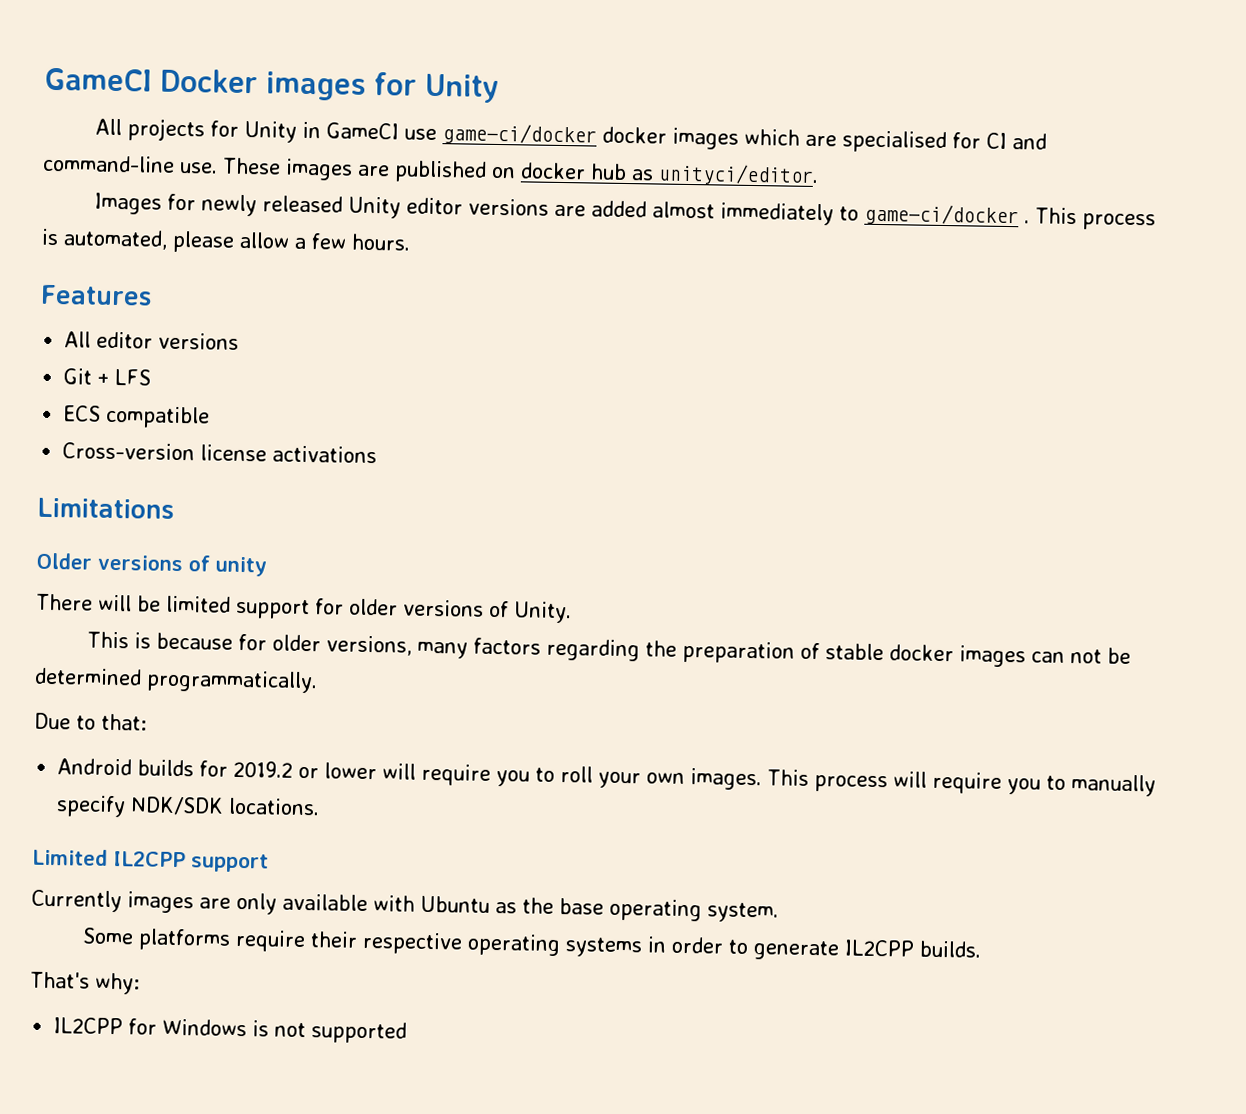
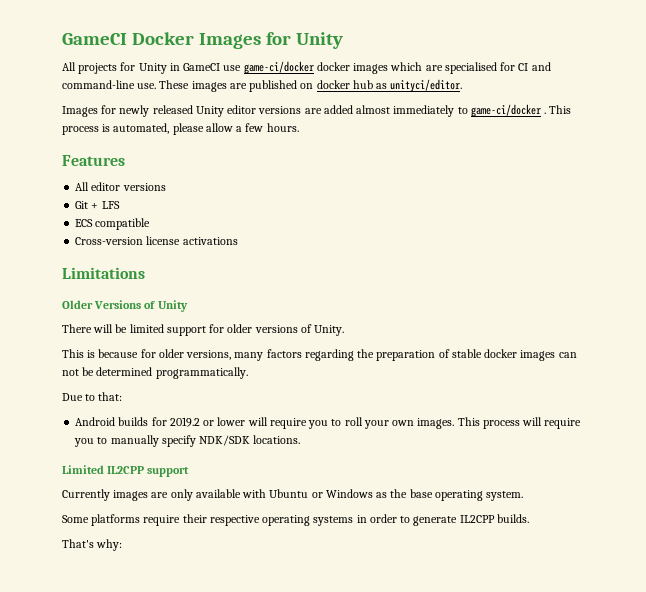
[266,71,366,101] images -> [198,33,261,49] Images
[97,554,267,577] versions of unity -> [94,300,188,312] Versions of Unity
(490, 904) none -> [311,489,373,498] or Windows
[53,1017,408,1044] // IL2CPP for Windows is not supported -> (123, 545) none

